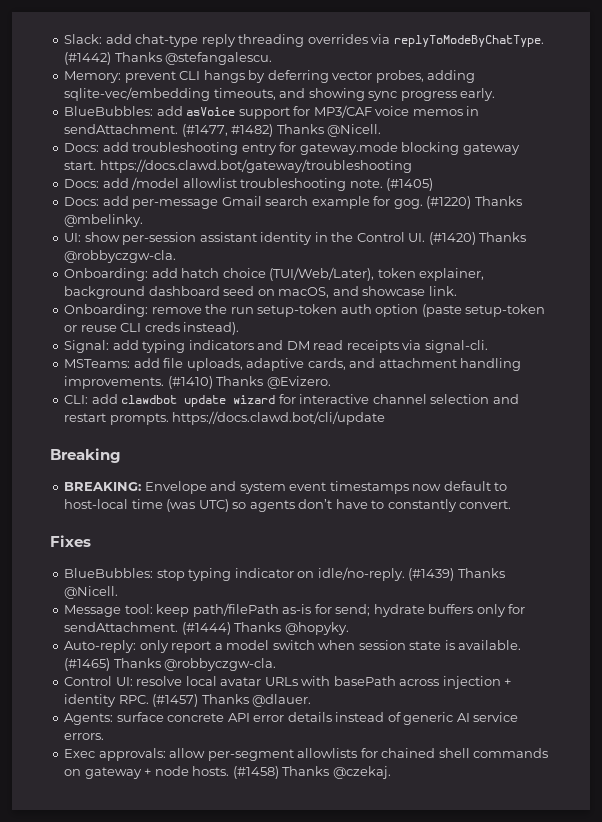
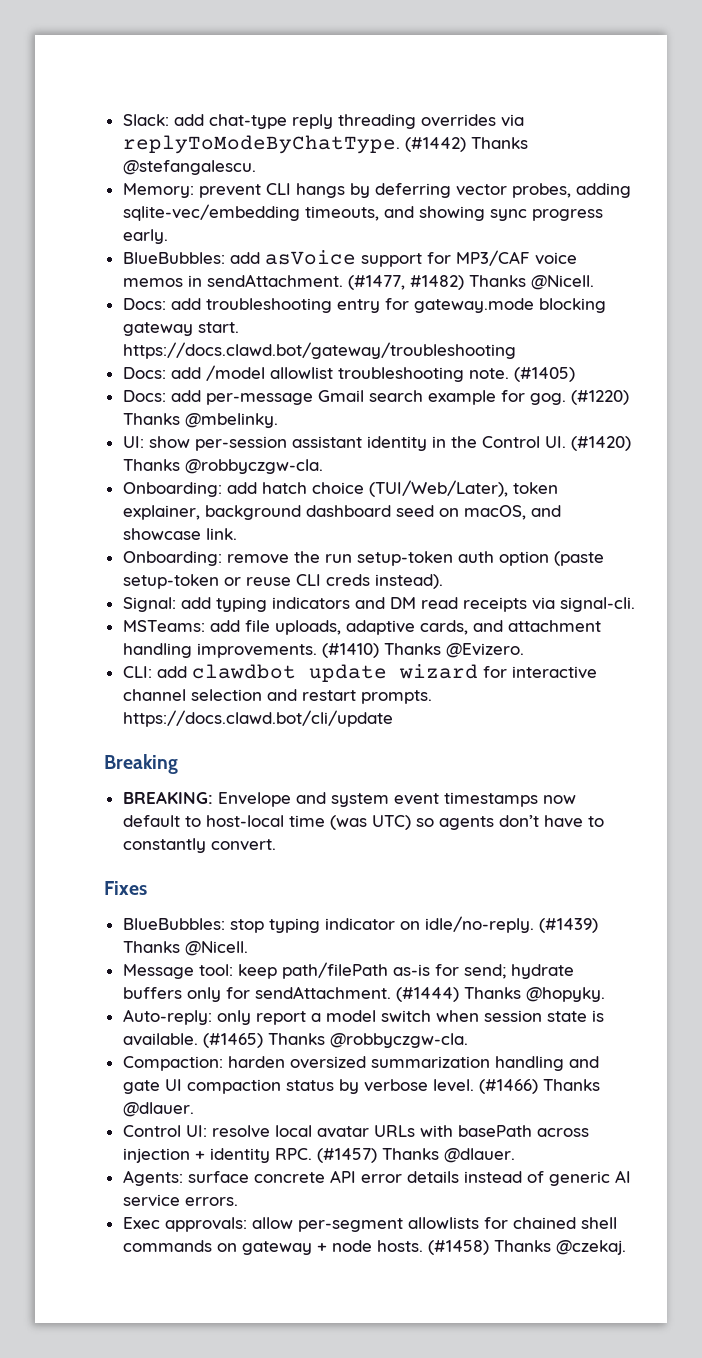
(277, 664) none -> [122,1056,599,1071] [122,1079,600,1094] [122,1102,194,1117] // Compaction: harden oversized summarization handling and gate UI compaction status by verbose level. (#1466) Thanks @dlauer.

